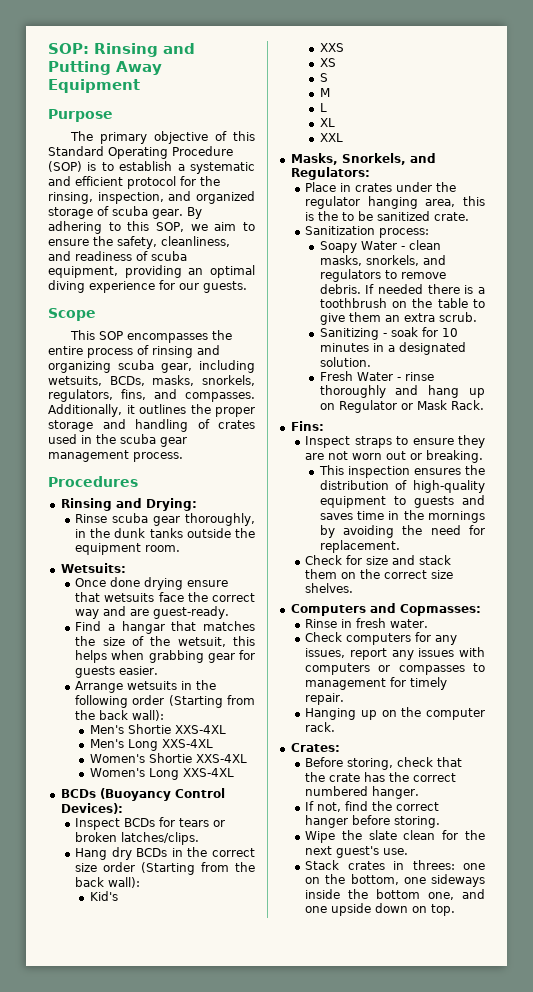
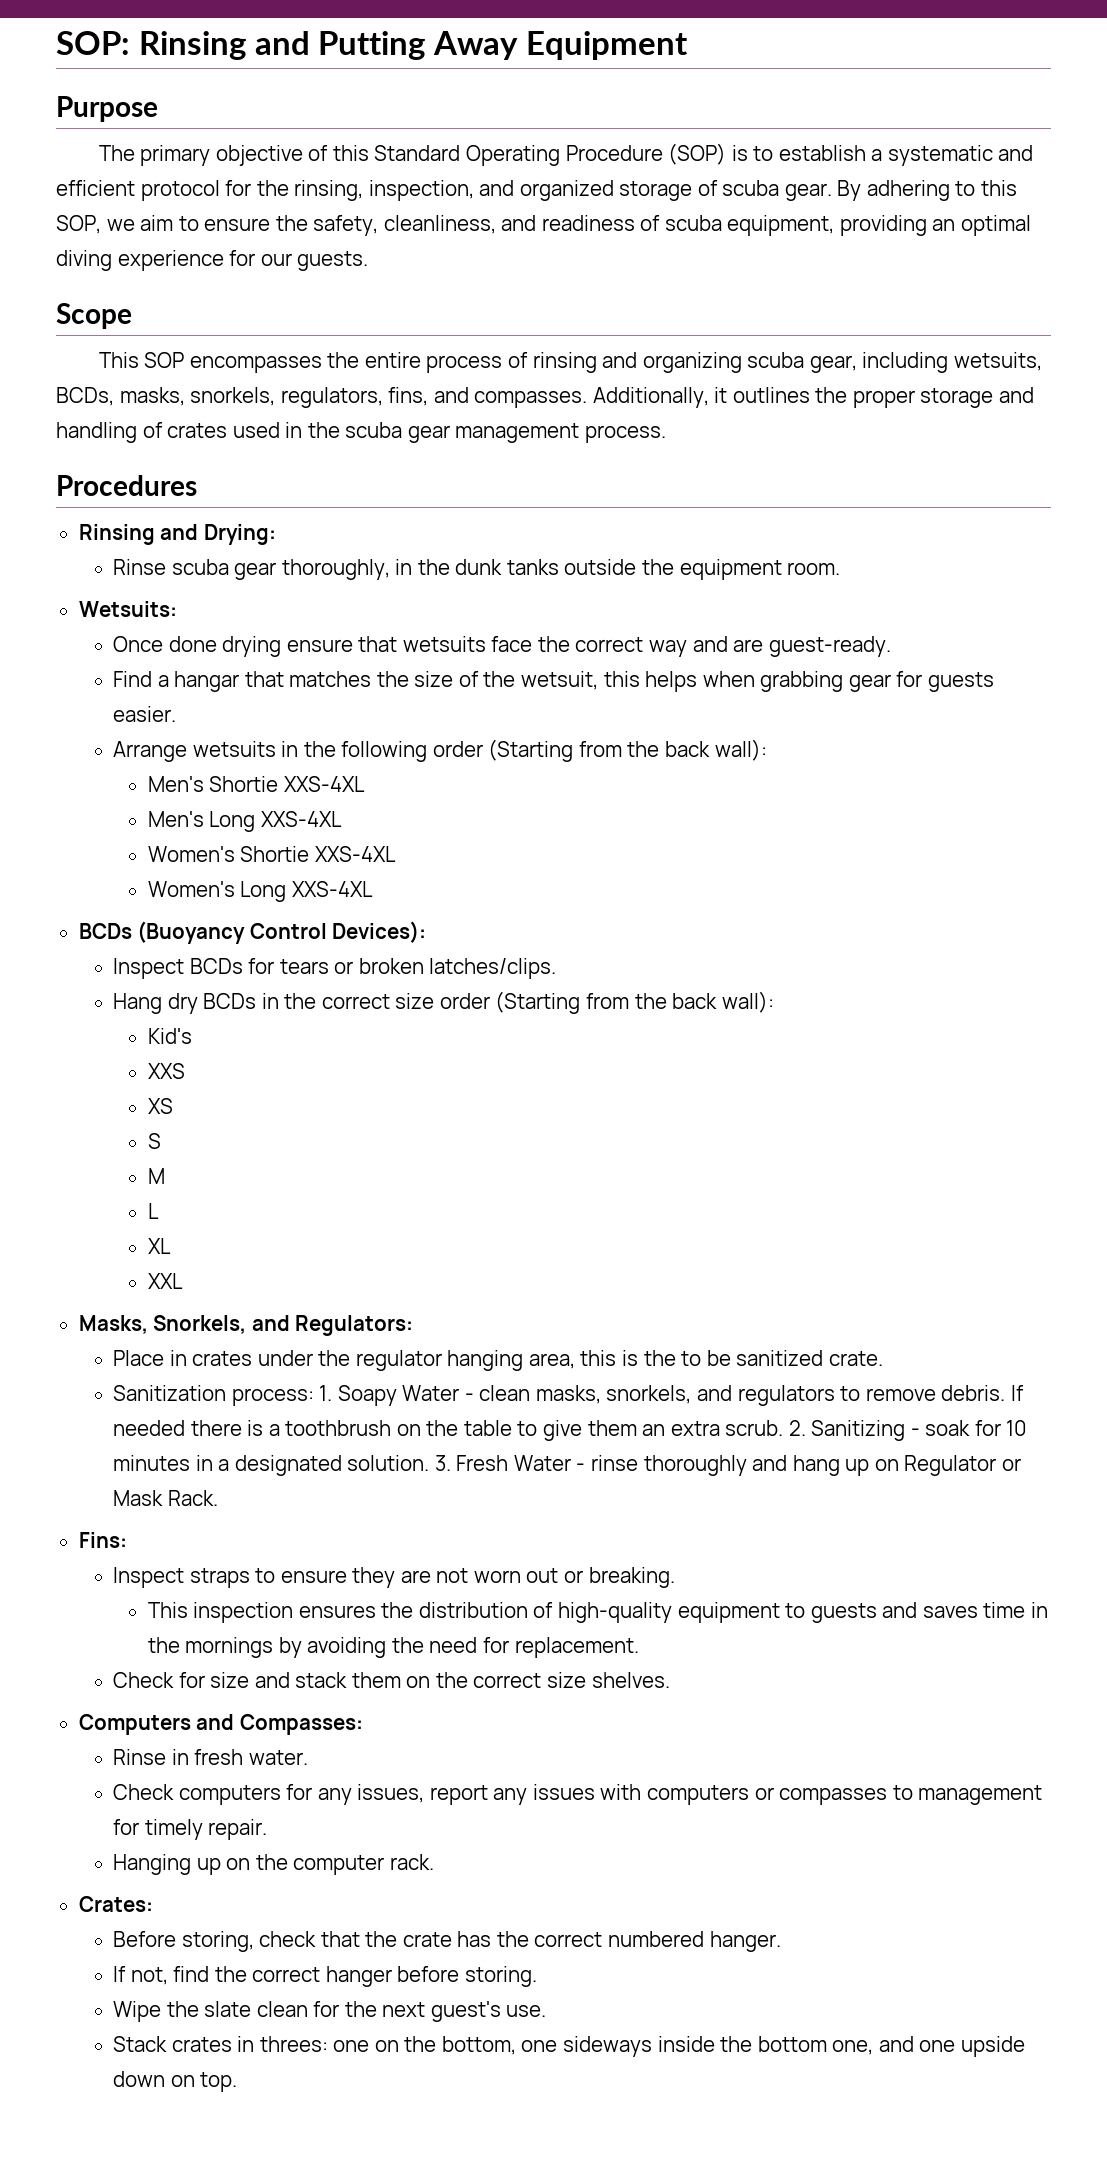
(430, 233) // -> [319,1385,333,1401] 1.
(477, 317) // -> [788,1420,806,1436] 2.
(371, 362) // -> [434,1455,451,1471] 3.
[399,604,481,616] Copmasses: -> [239,1714,363,1735] Compasses:

